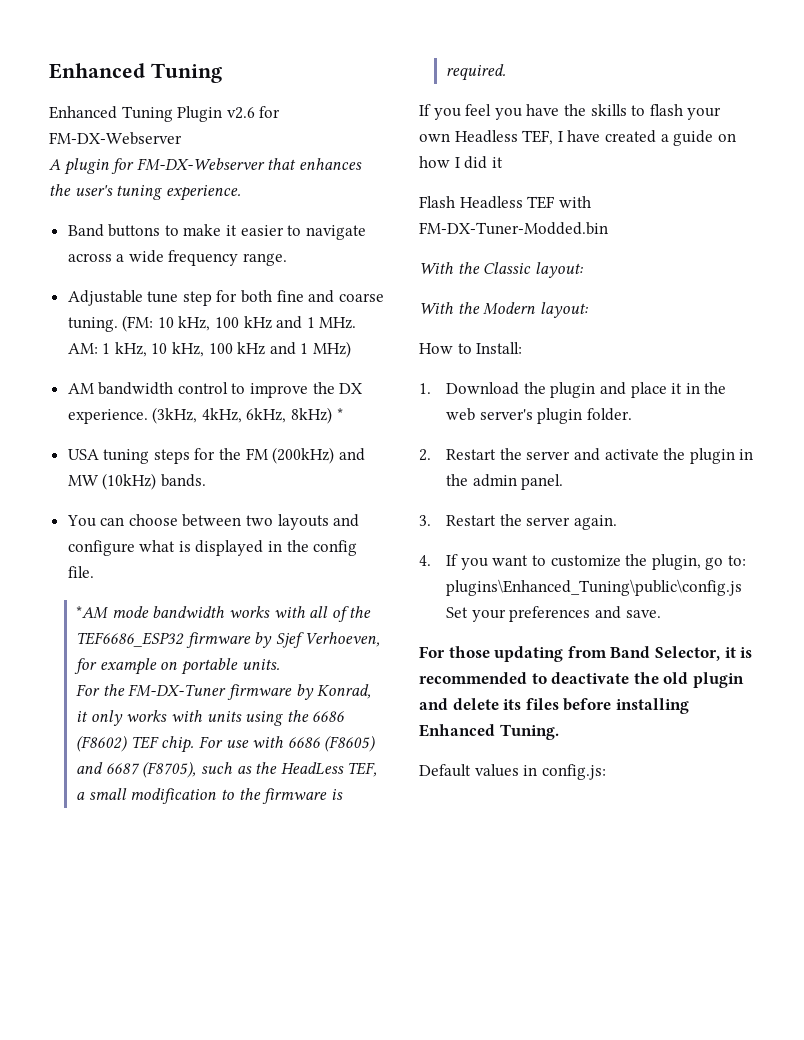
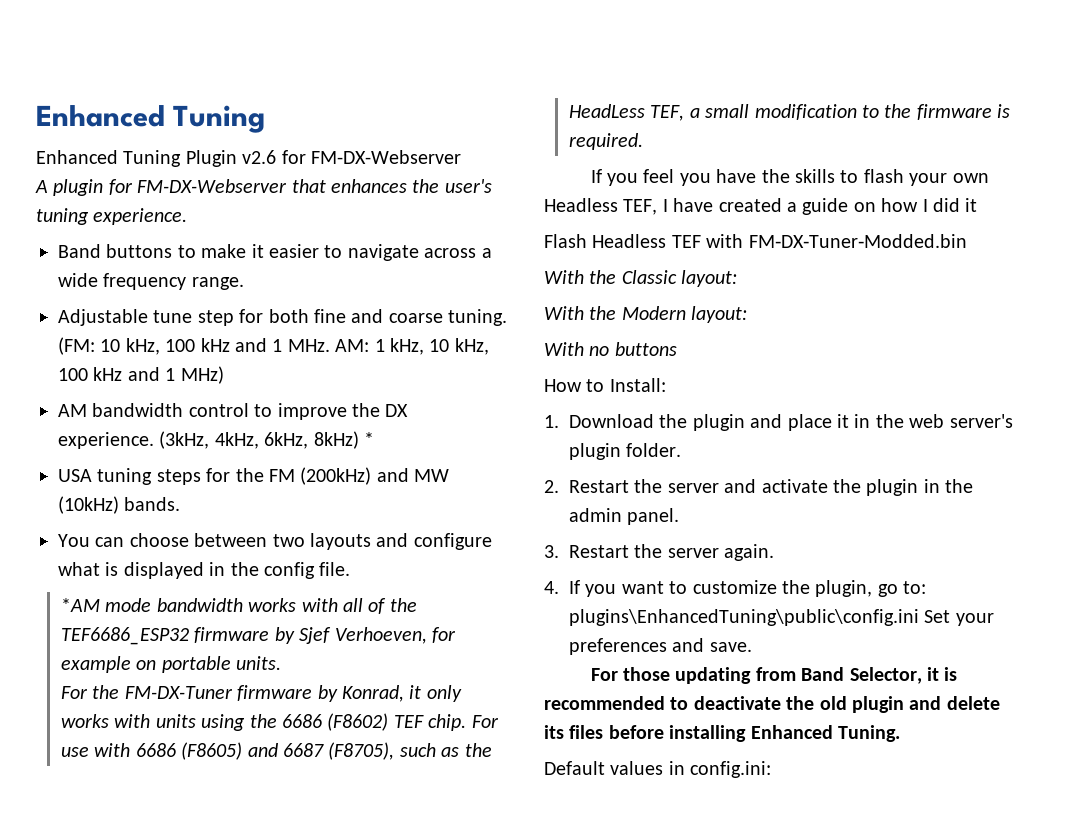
(588, 310) none -> [544,342,677,356] // With no buttons
[446,579,743,596] plugins\Enhanced_Tuning\public\config.js -> [569,609,920,626] plugins\EnhancedTuning\public\config.ini
[541,764,606,780] config.js: -> [690,761,772,778] config.ini:

